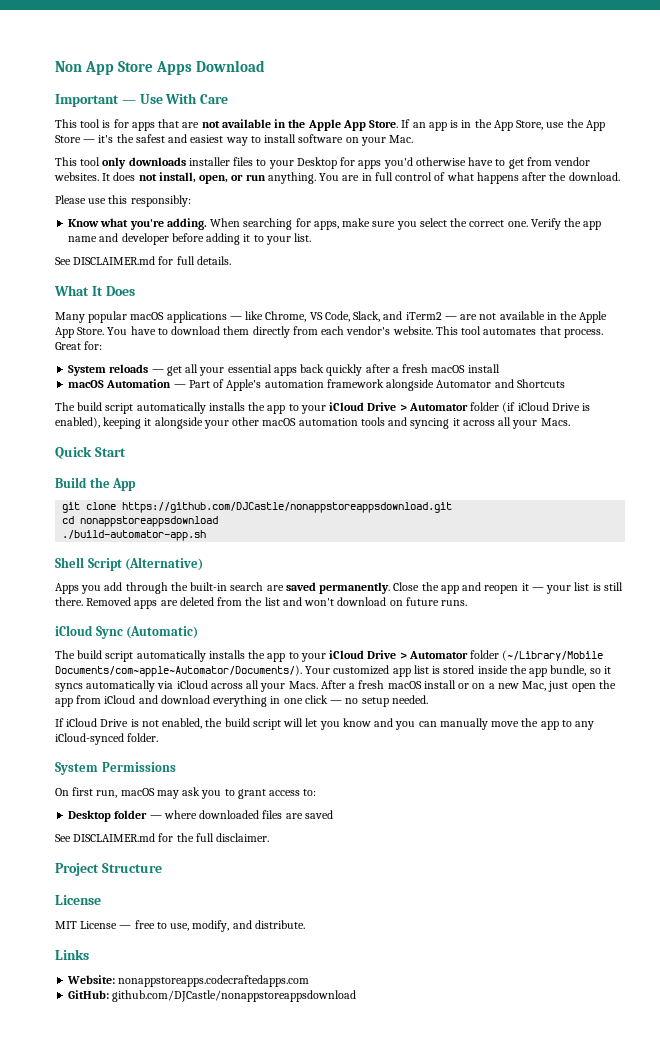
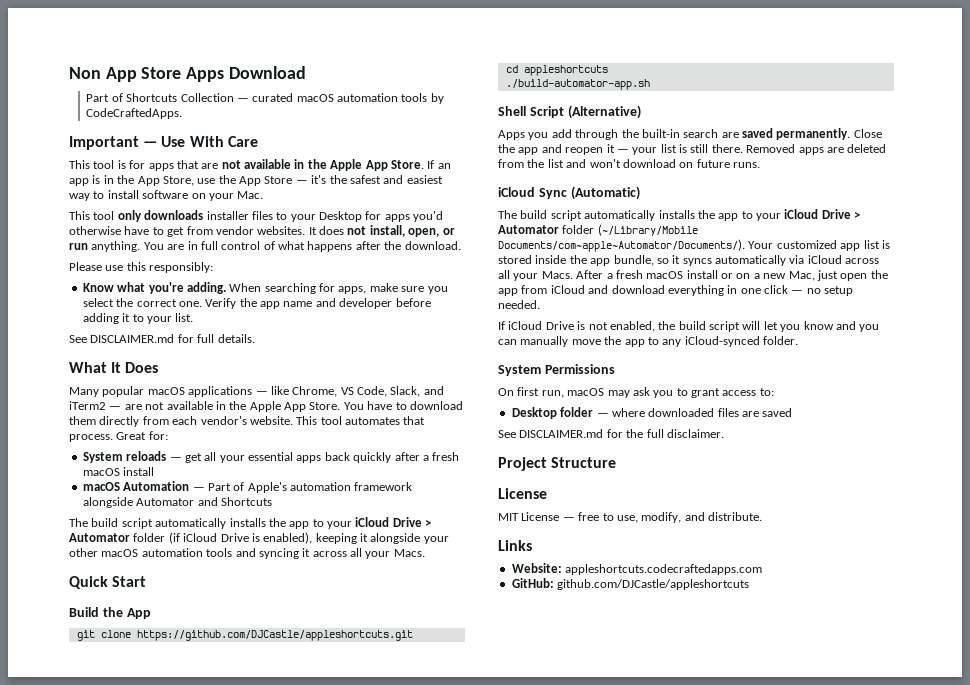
(266, 66) none -> [86,93,444,104] [86,108,183,119] // Part of Shortcuts Collection — curated macOS automation tools by CodeCraftedApps.
[122,502,453,513] https://github.com/DJCastle/nonappstoreappsdownload.git -> [136,630,413,641] https://github.com/DJCastle/appleshortcuts.git
[80,516,219,527] nonappstoreappsdownload -> [523,65,608,76] appleshortcuts
[118,975,310,987] nonappstoreapps.codecraftedapps.com -> [565,564,763,575] appleshortcuts.codecraftedapps.com
[112,990,357,1002] github.com/DJCastle/nonappstoreappsdownload -> [557,579,750,590] github.com/DJCastle/appleshortcuts

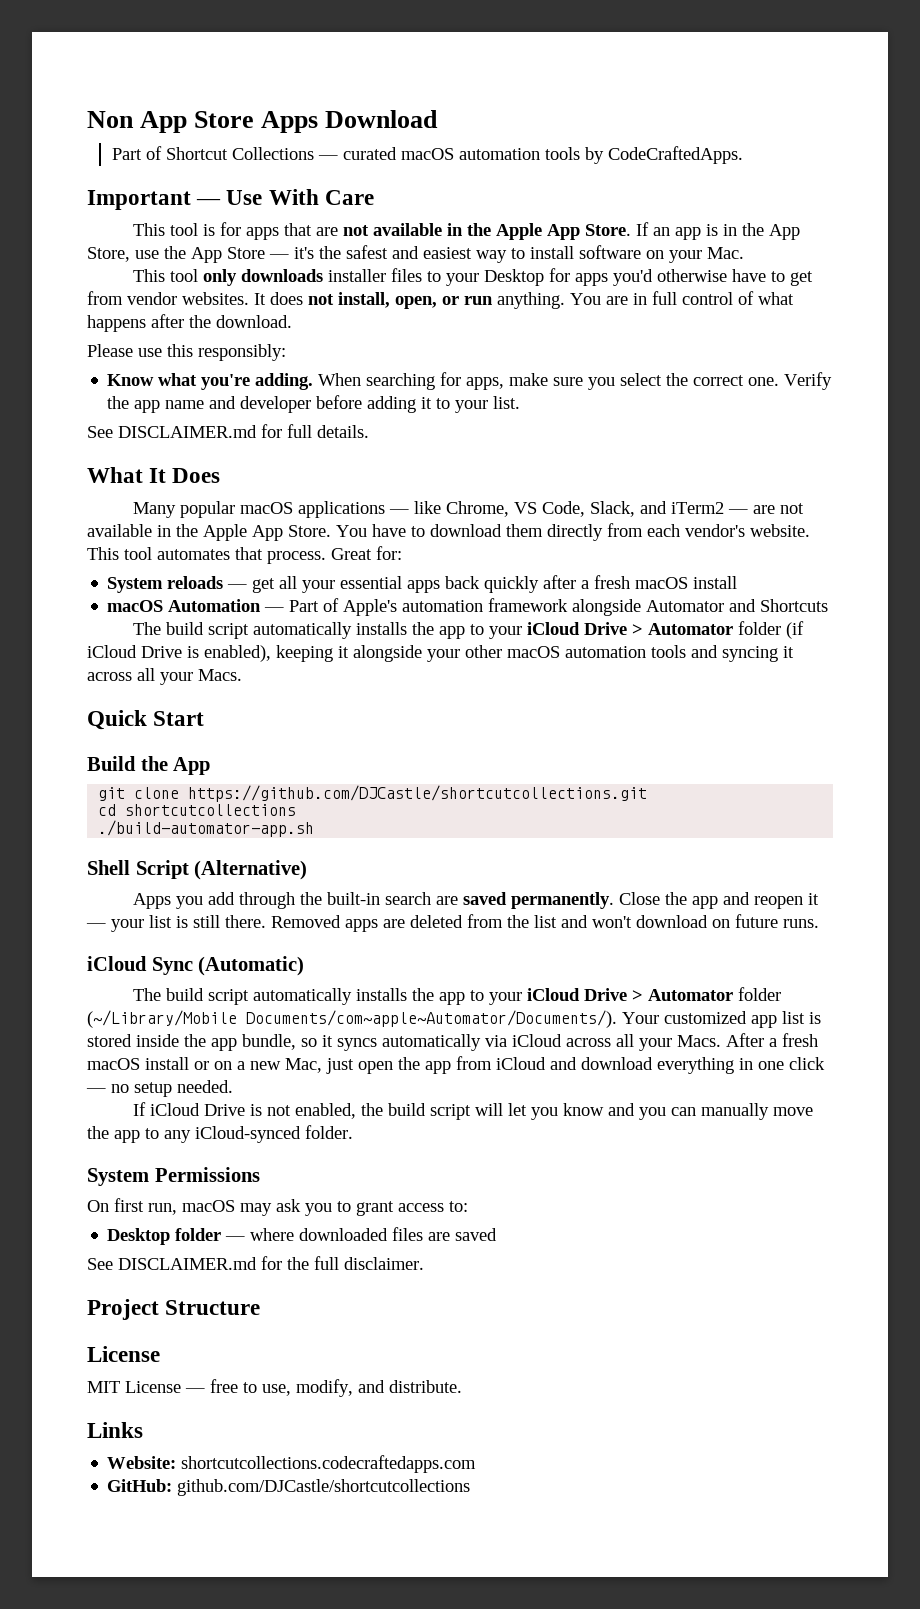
[126,93,234,102] Shortcuts Collection -> [165,147,314,160] Shortcut Collections
[136,630,413,641] https://github.com/DJCastle/appleshortcuts.git -> [188,785,648,802] https://github.com/DJCastle/shortcutcollections.git
[523,65,608,76] appleshortcuts -> [125,804,297,816] shortcutcollections
[565,564,763,575] appleshortcuts.codecraftedapps.com -> [181,1455,477,1473] shortcutcollections.codecraftedapps.com
[557,579,750,590] github.com/DJCastle/appleshortcuts -> [177,1479,471,1496] github.com/DJCastle/shortcutcollections

